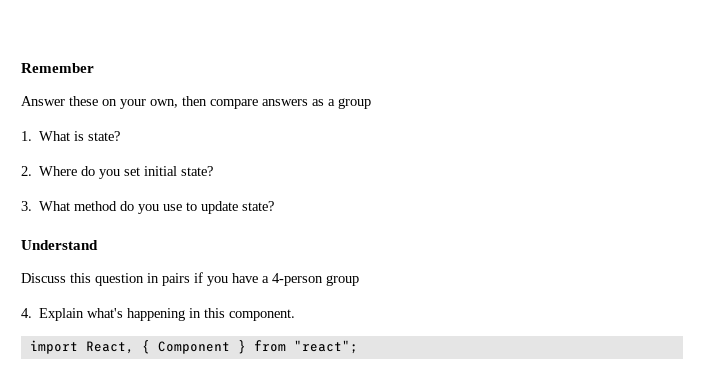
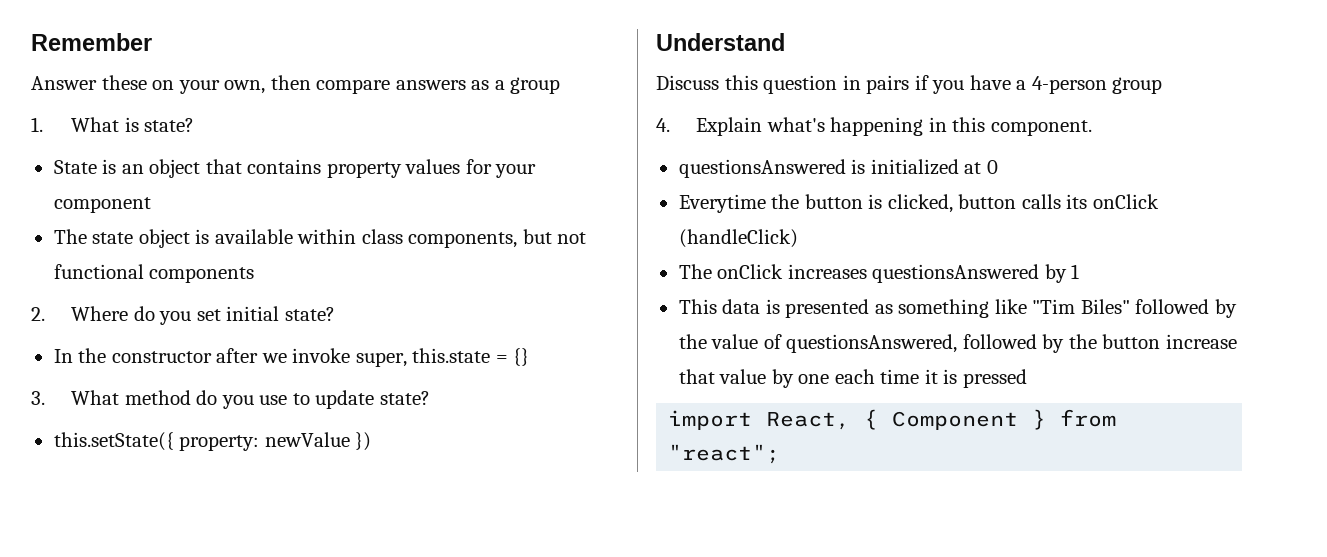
(121, 136) none -> [53,159,537,178] [53,197,151,213] [53,229,587,248] [53,264,255,283] // State is an object that contains property values for your component // The state object is available within class components, but not functional components
(214, 171) none -> [53,348,530,367] // In the constructor after we invoke super, this.state = {}
(275, 206) none -> [53,432,372,451] // this.setState({ property: newValue })
(296, 315) none -> [678,159,998,178] [678,194,1159,213] [678,229,798,248] [678,264,1080,283] [678,299,1237,318] [678,334,1237,353] [678,369,1027,388] // questionsAnswered is initialized at 0 // Everytime the button is clicked, button calls its onClick (handleClick) // The onClick increases questionsAnswered by 1 // This data is presented as something like "Tim Biles" followed by the value of questionsAnswered, followed by the button increase that value by one each time it is pressed

